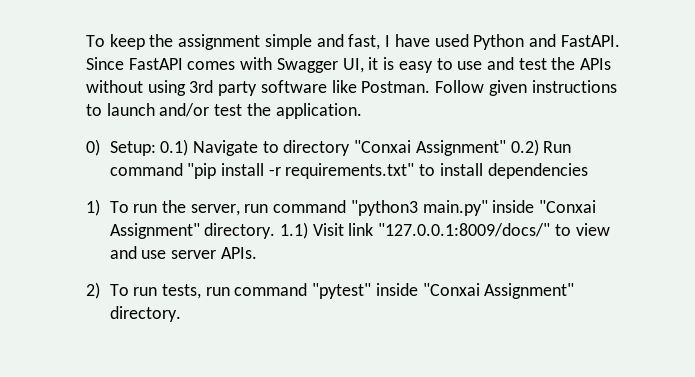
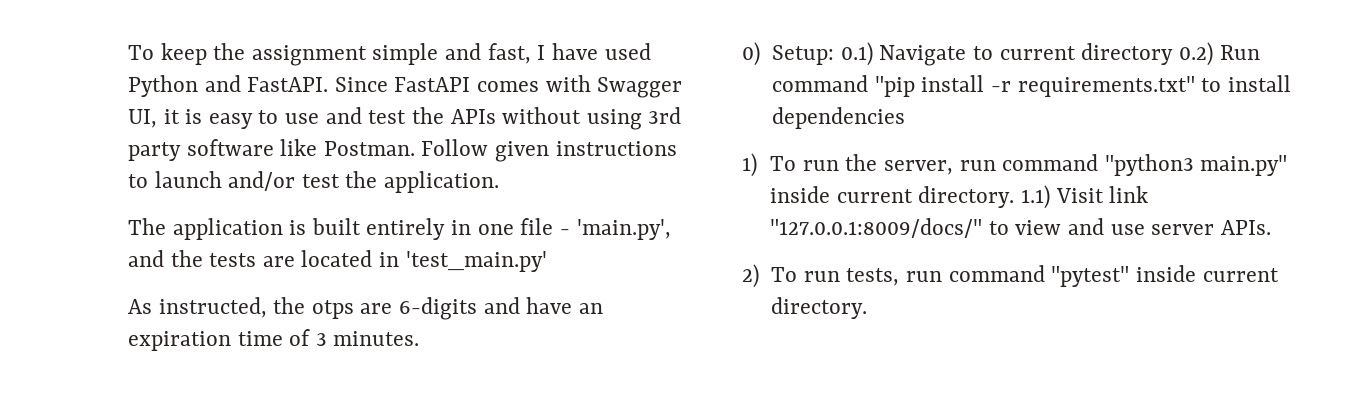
(362, 111) none -> [128,218,671,240] [128,250,547,272] [128,297,603,320] [128,329,420,351] // The application is built entirely in one file - 'main.py', and the tests are located in 'test_main.py' // As instructed, the otps are 6-digits and have an expiration time of 3 minutes.
[283,140,506,156] directory "Conxai Assignment" -> [999,43,1174,65] current directory
[539,200,597,213] [109,223,200,239] "Conxai Assignment" -> [836,189,913,203] current
[422,283,575,299] "Conxai Assignment" -> [1202,268,1279,282] current

